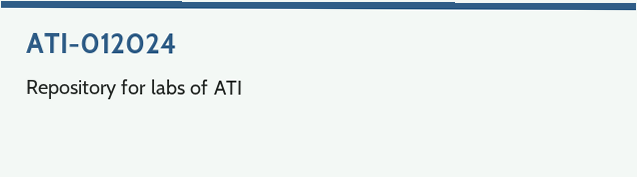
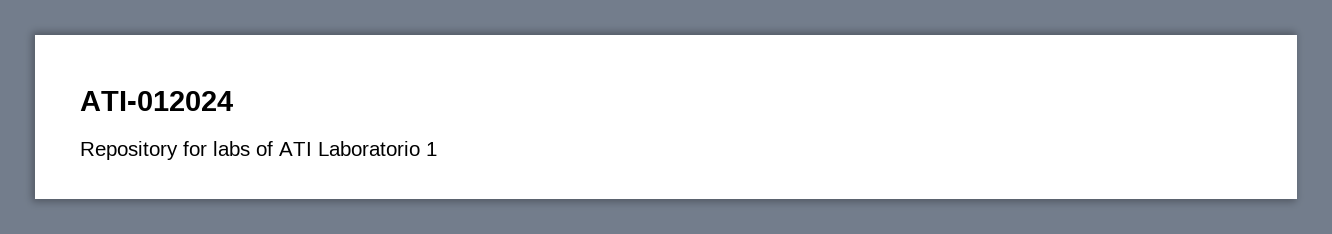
(243, 87) none -> [318,141,437,156] Laboratorio 1

